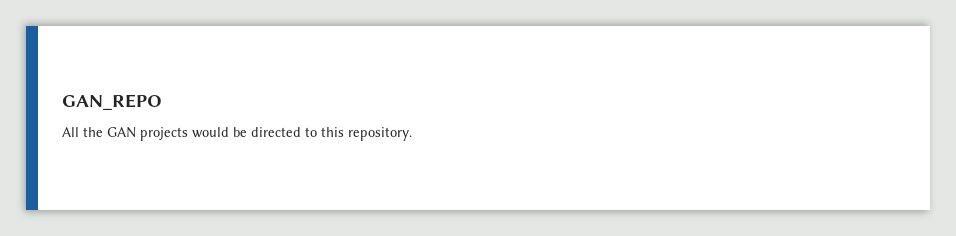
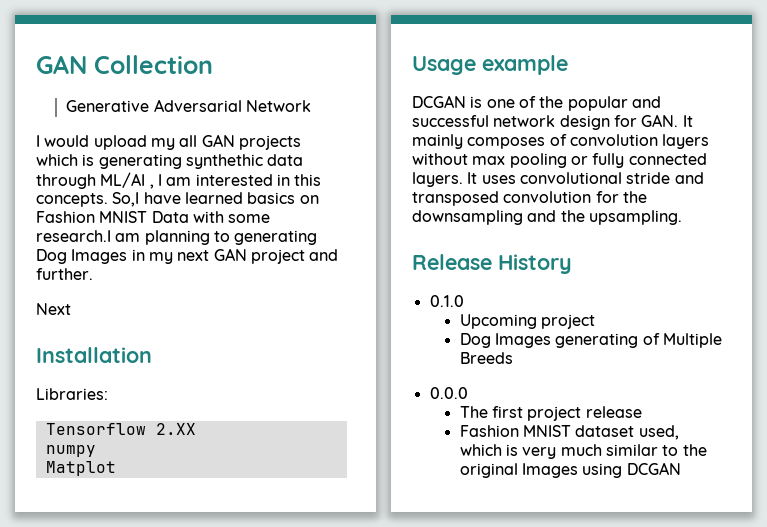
[62,94,162,110] [62,127,412,141] GAN_REPO // All the GAN projects would be directed to this repository. -> [36,55,213,74] [66,99,311,112] [36,134,301,150] [36,154,304,169] [36,172,322,189] [36,192,319,207] [36,211,271,223] [36,230,318,245] [36,248,339,264] [36,268,93,280] [36,303,71,315] [36,347,152,363] [36,388,108,400] [45,423,196,435] [45,445,96,457] [45,461,116,476] [412,55,568,75] [412,95,661,111] [412,114,693,130] [412,134,710,149] [412,153,707,168] [412,172,704,187] [412,191,647,206] [412,210,682,225] [412,254,572,274] [429,295,464,307] [459,314,596,329] [459,333,723,348] [459,352,513,364] [429,387,468,399] [459,406,642,421] [459,425,679,440] [459,444,707,459] [459,462,681,478] GAN Collection // Generative Adversarial Network // I would upload my all GAN projects which is generating synthethic data through ML/AI , I am interested in this concepts. So,I have learned basics on Fashion MNIST Data with some research.I am planning to generating Dog Images in my next GAN project and further. // Next // Installation // Libraries: // Tensorflow 2.XX // numpy // Matplot // Usage example // DCGAN is one of the popular and successful network design for GAN. It mainly composes of convolution layers without max pooling or fully connected layers. It uses convolutional stride and transposed convolution for the downsampling and the upsampling. // Release History // 0.1.0 // Upcoming project // Dog Images generating of Multiple Breeds // 0.0.0 // The first project release // Fashion MNIST dataset used, which is very much similar to the original Images using DCGAN

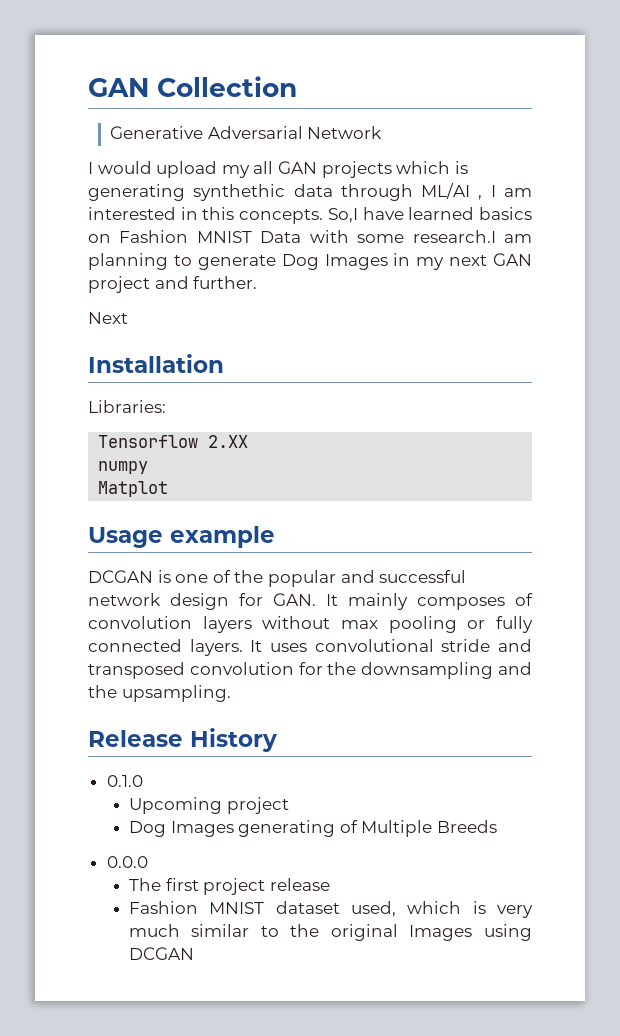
[234,230,318,245] generating -> [197,255,276,270] generate

